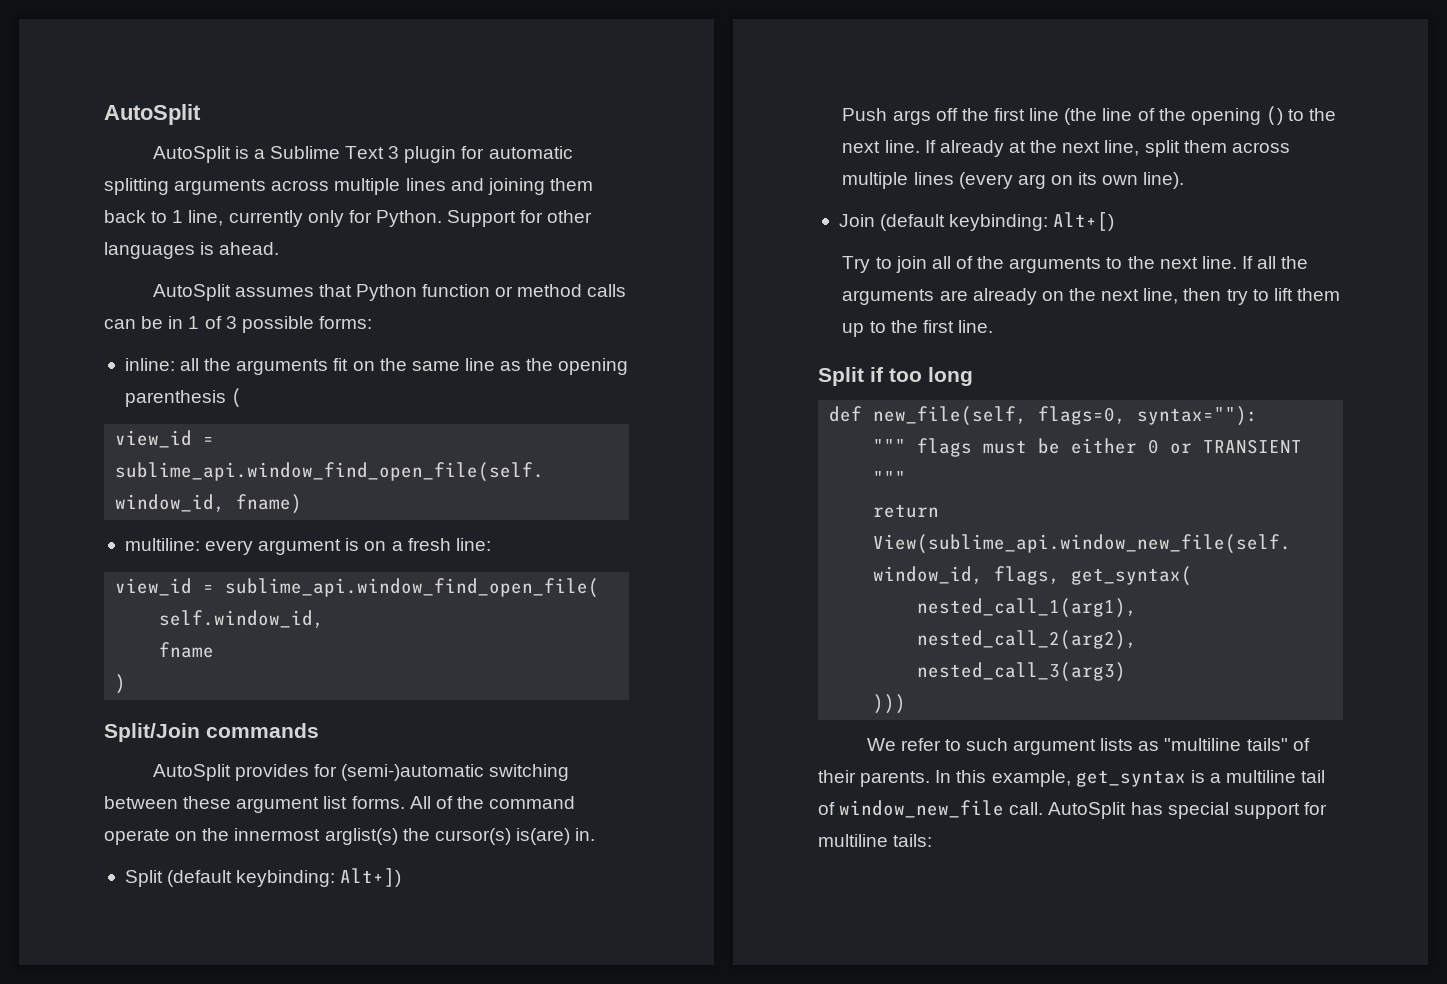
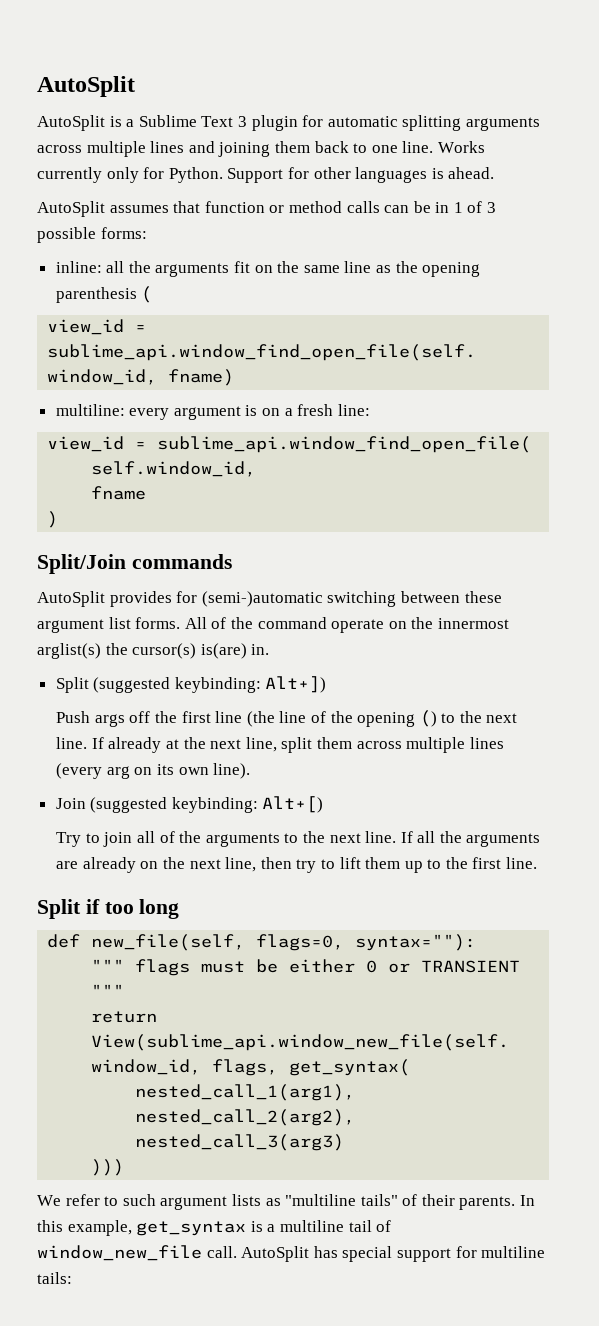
[172,210,224,226] 1 line, -> [371,141,485,153] one line. Works
[355,284,417,301] Python -> (201, 207) none
[167,870,233,887] (default -> [93,677,171,693] (suggested
[880,214,946,231] (default -> [90,797,168,813] (suggested

